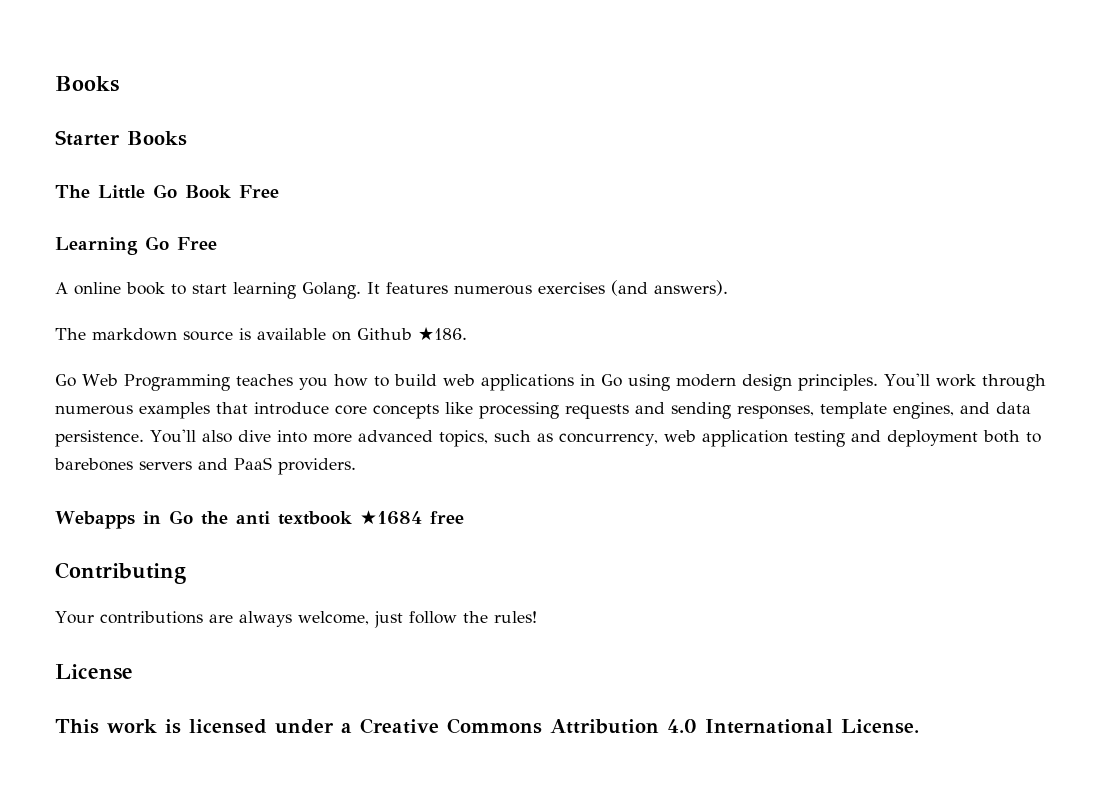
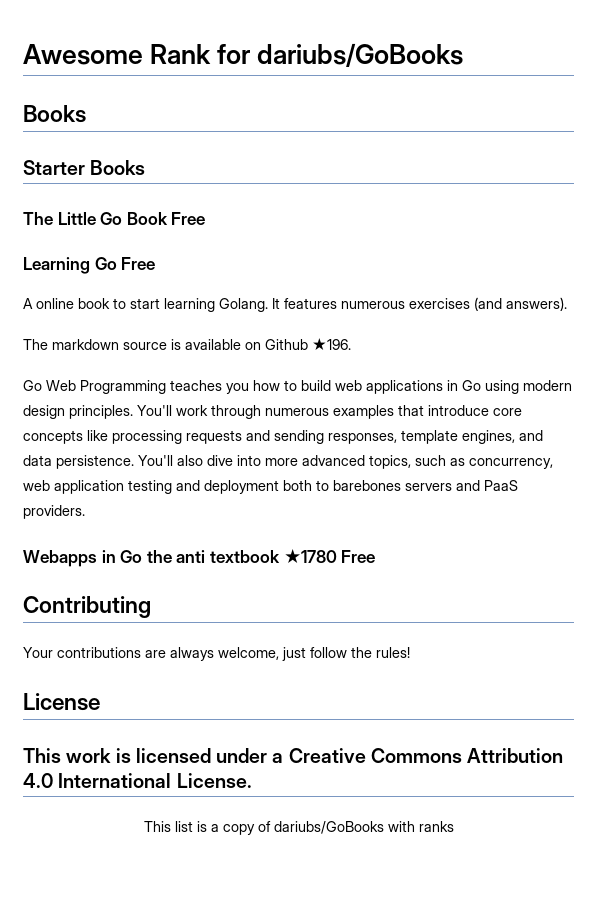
(55, 84) none -> [23,43,464,67] Awesome Rank for dariubs/GoBooks //
[418,326,467,341] ★186. -> [312,338,351,350] ★196.
[359,510,464,525] ★1684 free -> [283,548,376,563] ★1780 Free
(919, 726) none -> [143,821,454,835] // This list is a copy of dariubs/GoBooks with ranks

